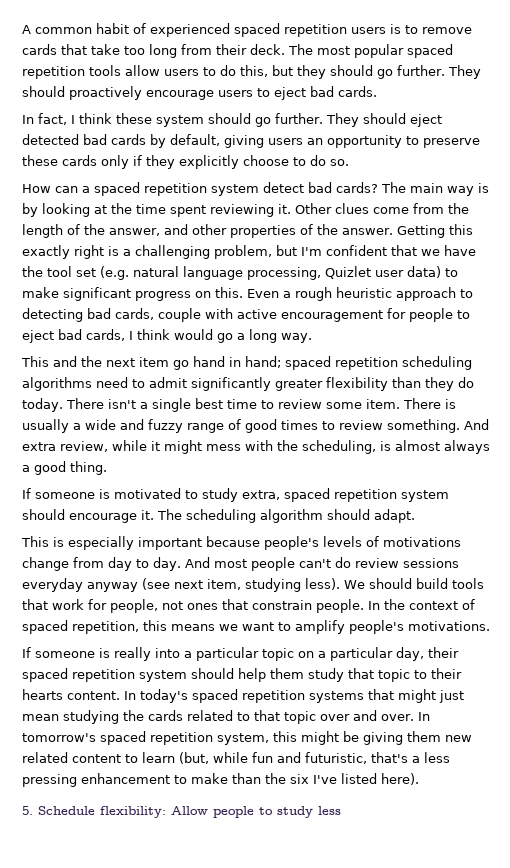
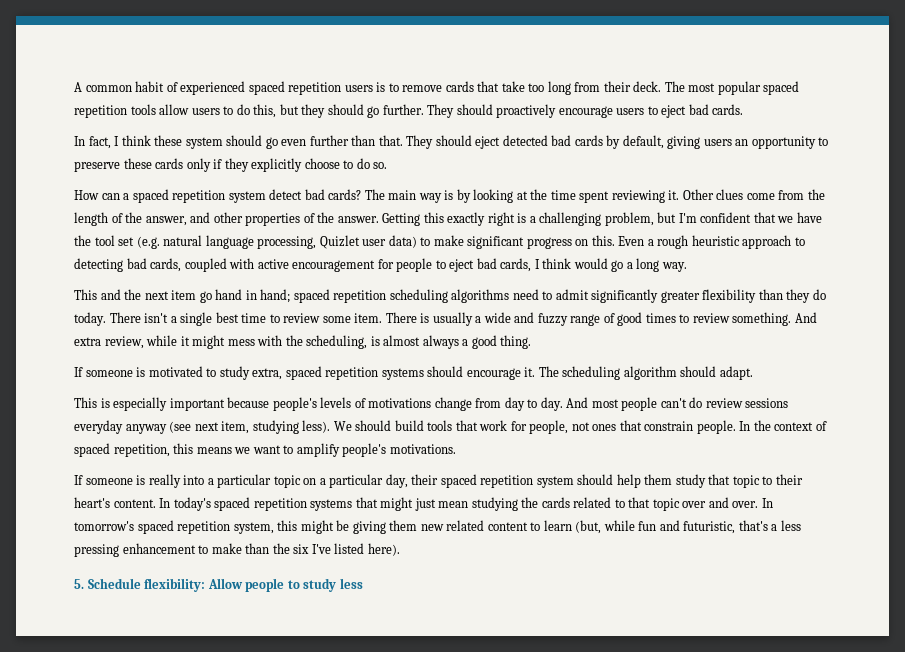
[275,113,323,124] further. -> [281,135,403,146] even further than that.
[158,308,201,322] couple -> [184,258,227,272] coupled
[401,490,449,502] system -> [381,368,424,380] systems
[22,689,63,700] hearts -> [74,497,110,508] heart's

